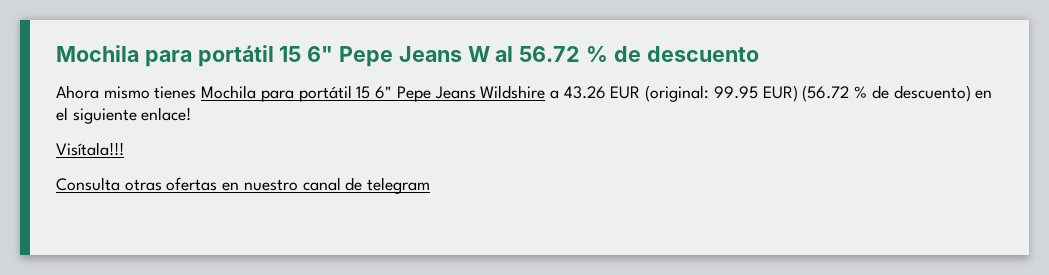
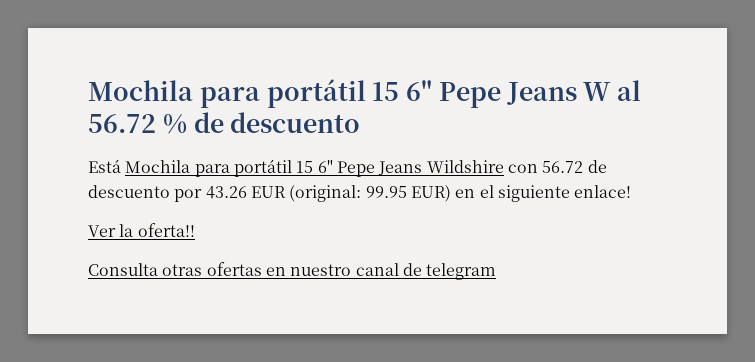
[56,85,197,99] Ahora mismo tienes -> [88,159,121,173] Está
[549,90,559,99] a -> [507,160,607,173] [88,185,203,202] con 56.72 de descuento por
[802,85,971,102] (56.72 % de descuento) -> (451, 193) none
[56,142,124,156] Visítala!!! -> [88,223,195,237] Ver la oferta!!

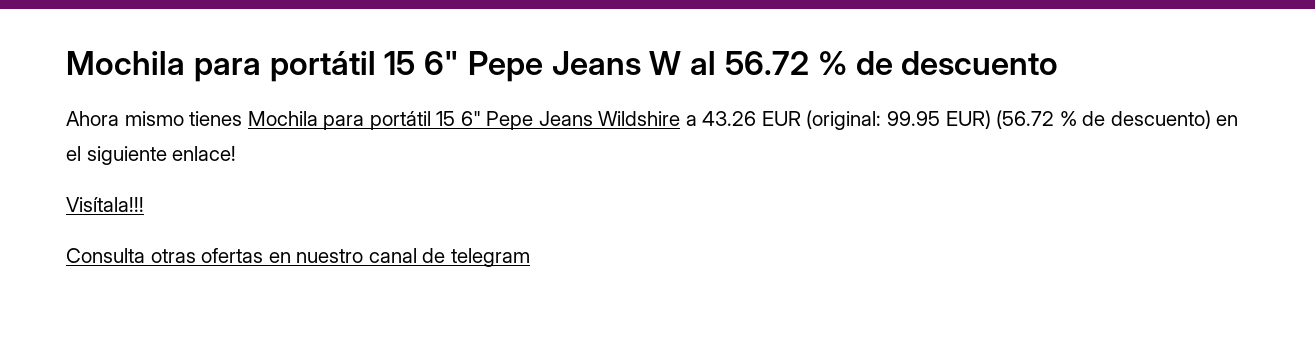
[88,159,121,173] Está -> [66,111,243,126] Ahora mismo tienes
[507,160,607,173] [88,185,203,202] con 56.72 de descuento por -> [685,115,697,126] a
(451, 193) none -> [996,110,1211,129] (56.72 % de descuento)
[88,223,195,237] Ver la oferta!! -> [66,197,144,212] Visítala!!!

